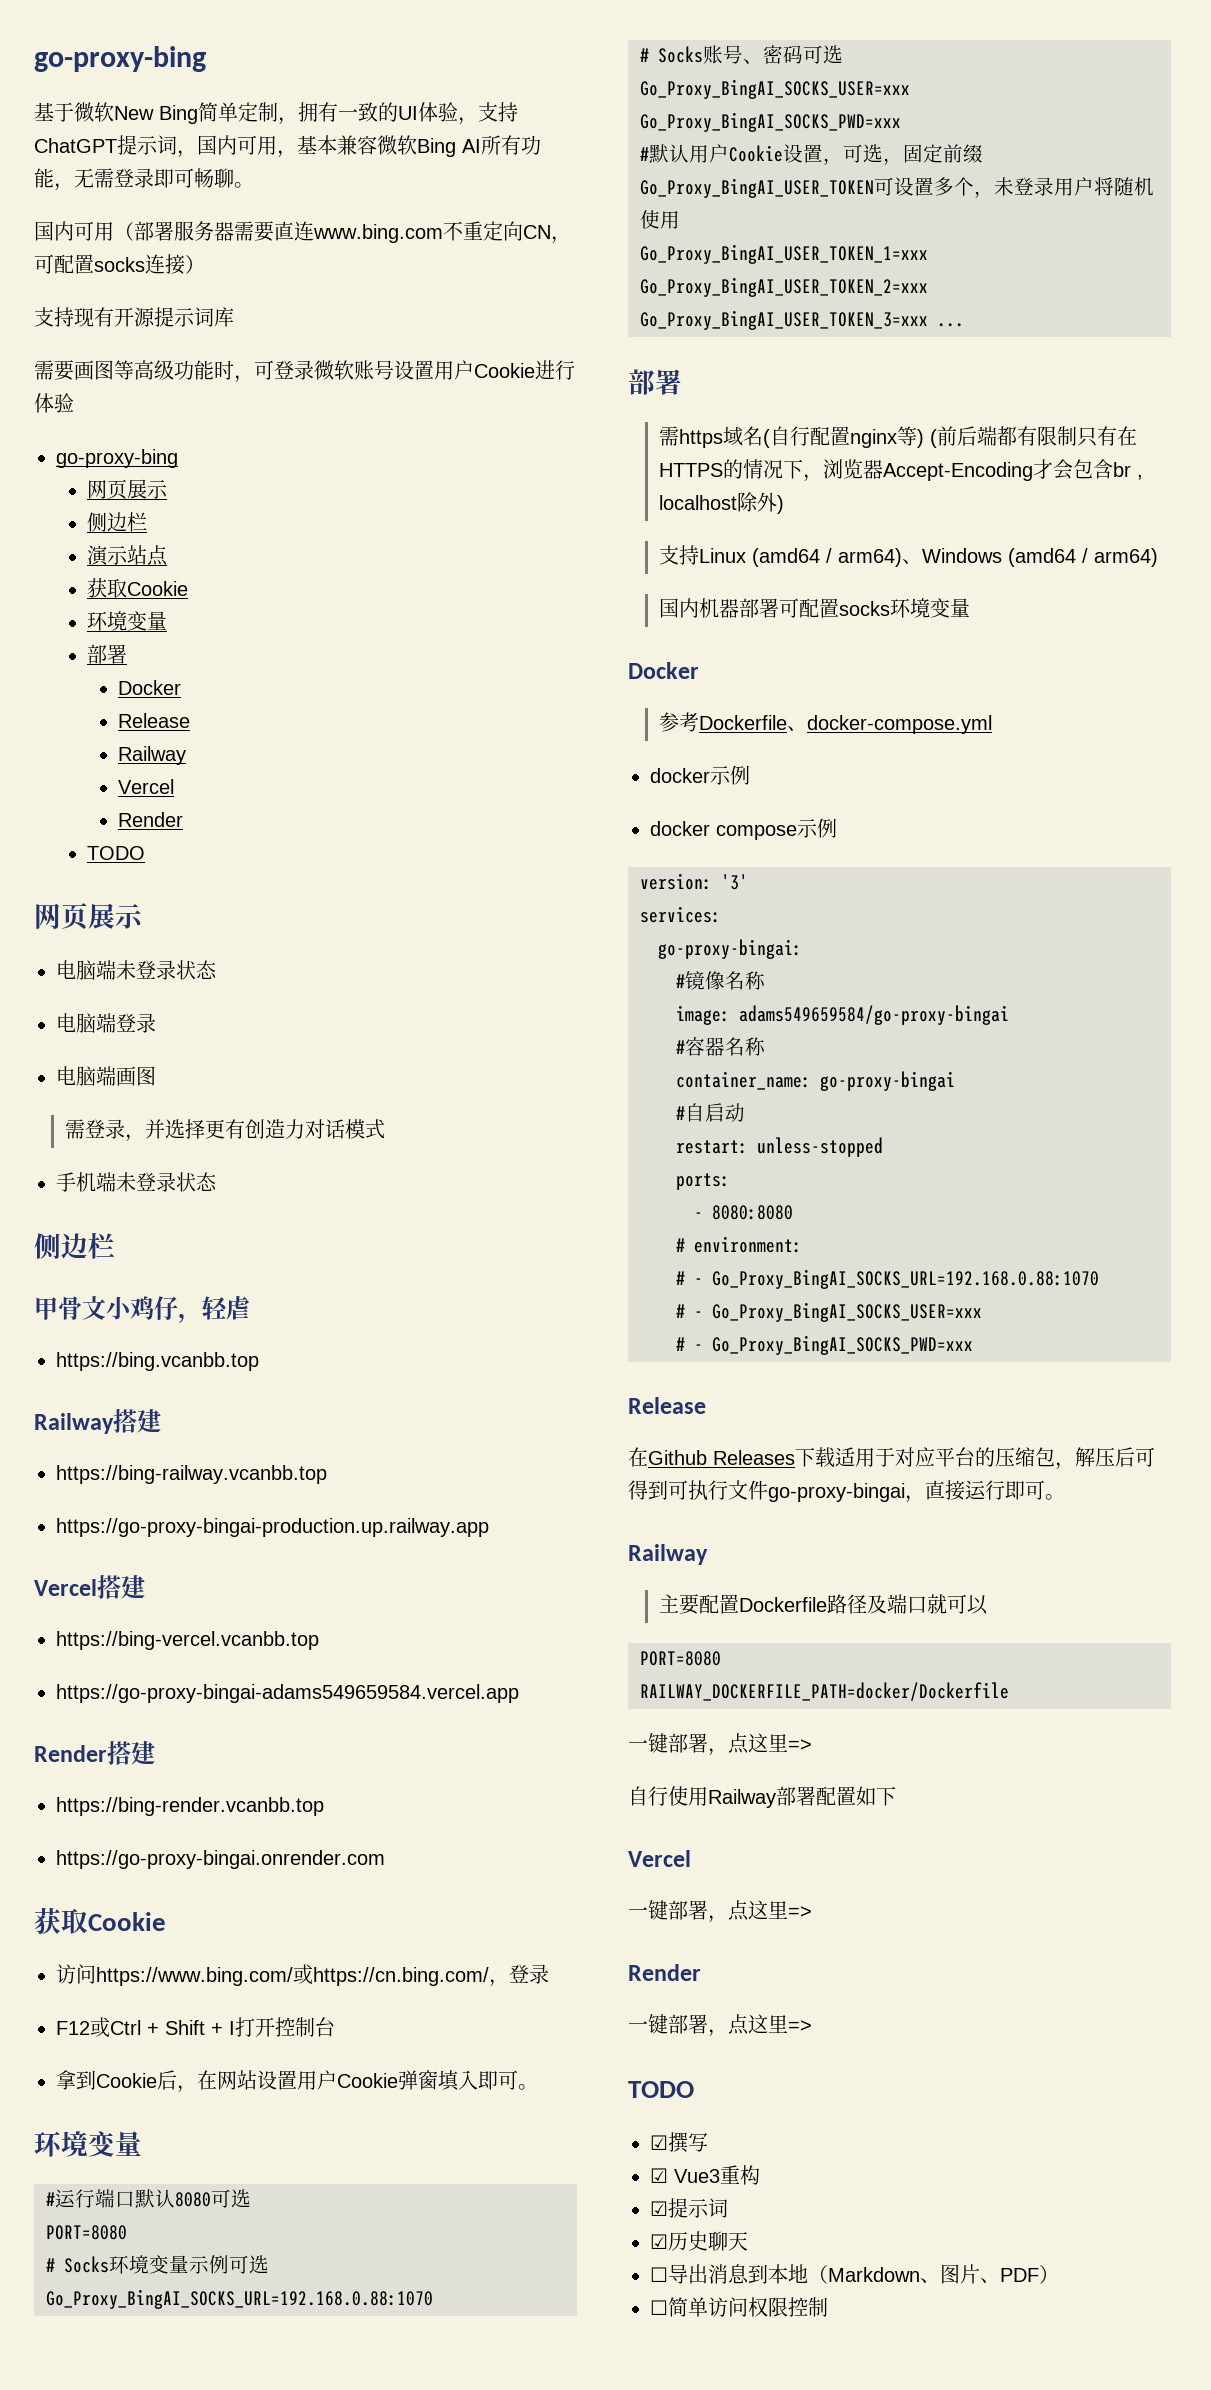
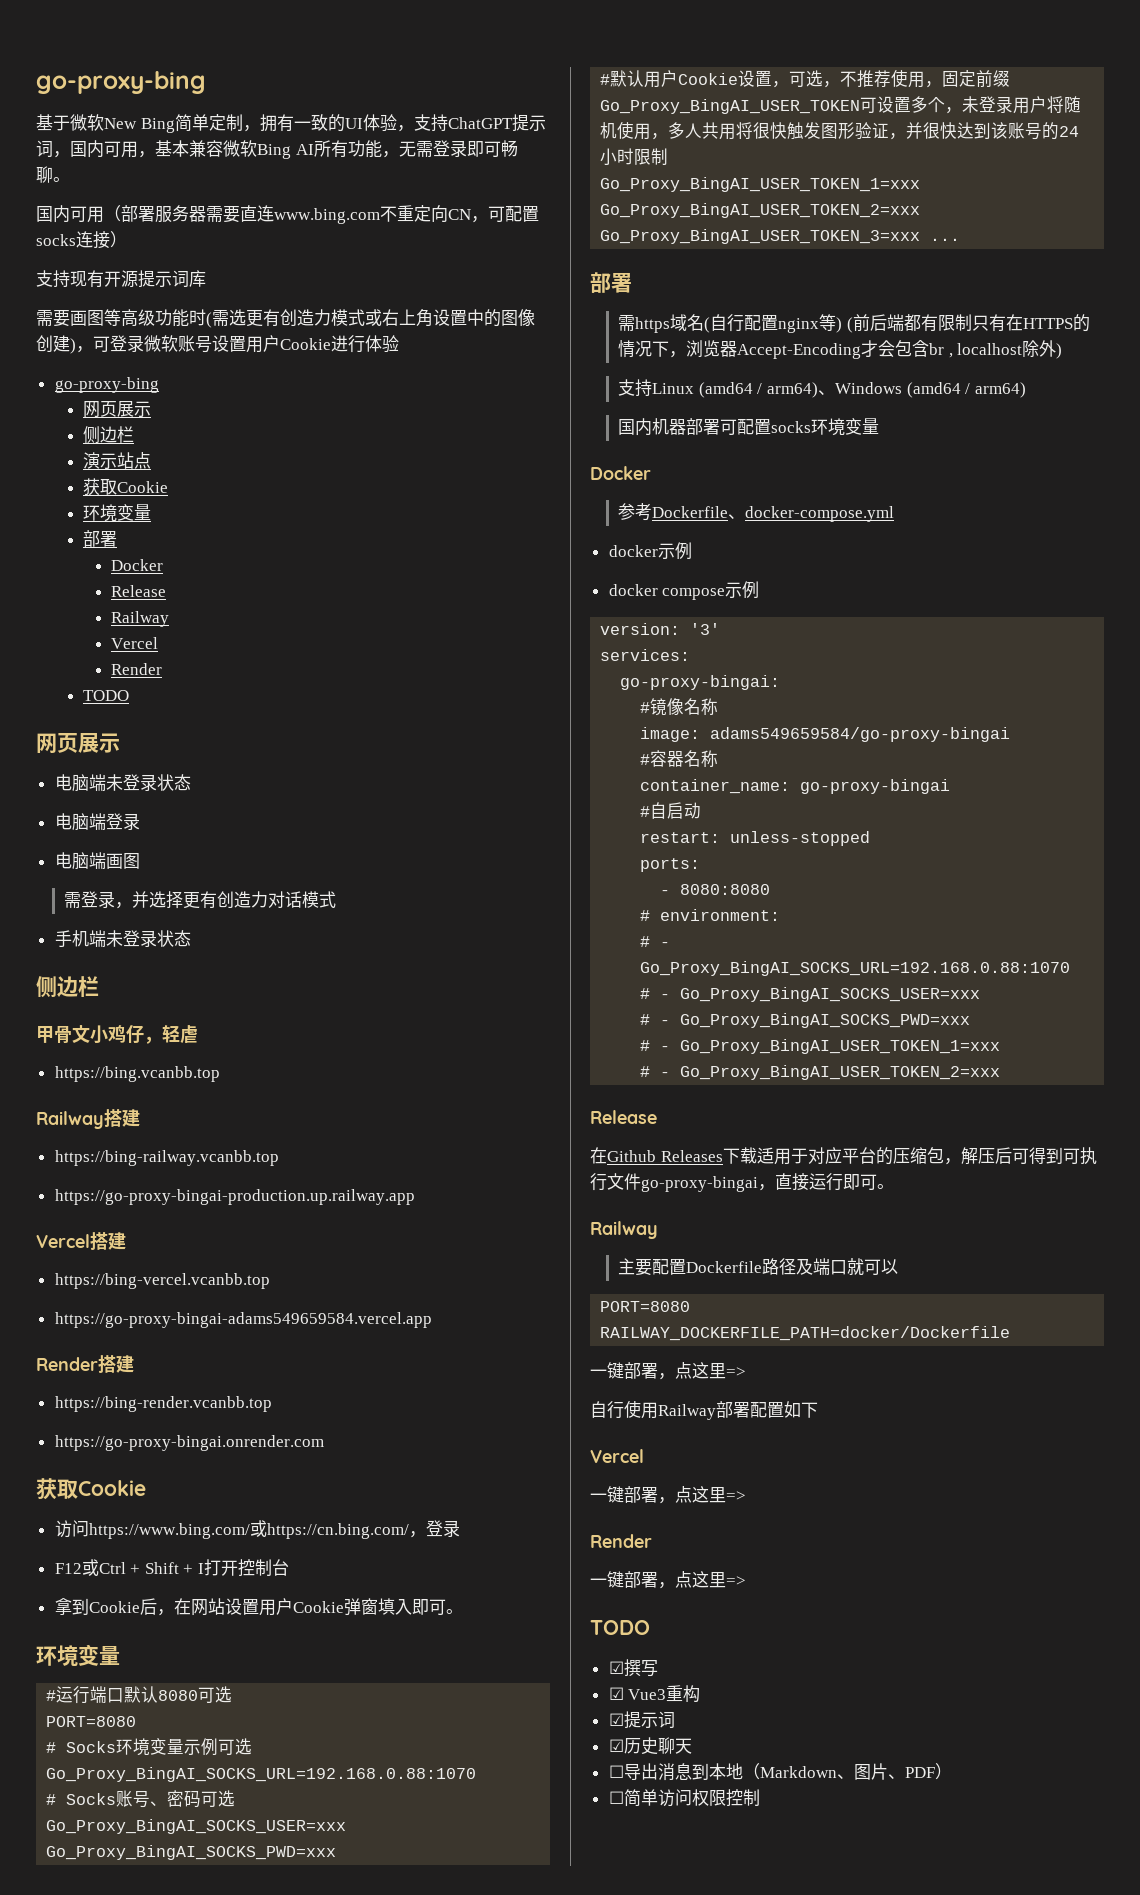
(234, 370) none -> [206,309,535,328] [36,335,76,354] (需选更有创造力模式或右上角设置中的图像创建)
(903, 161) none -> [840,70,943,88] 不推荐使用，
(680, 220) none -> [651,122,1080,140] [600,148,669,166] ，多人共用将很快触发图形验证，并很快达到该账号的24小时限制
(973, 1345) none -> [640,1039,1001,1054] [640,1065,1001,1080] // # - Go_Proxy_BingAI_USER_TOKEN_1=xxx // # - Go_Proxy_BingAI_USER_TOKEN_2=xxx

